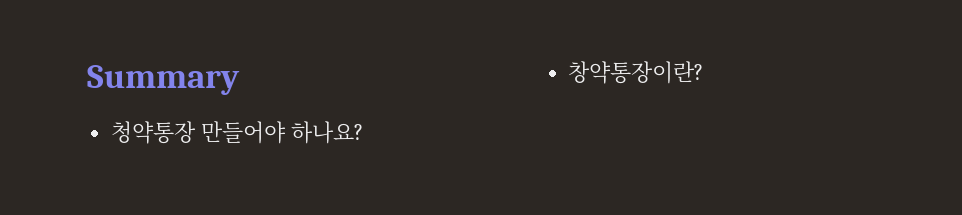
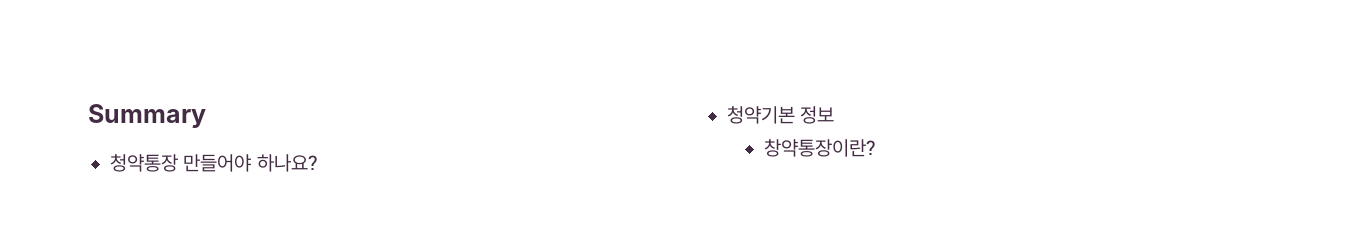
(364, 132) none -> [727,106,835,124] // 청약기본 정보

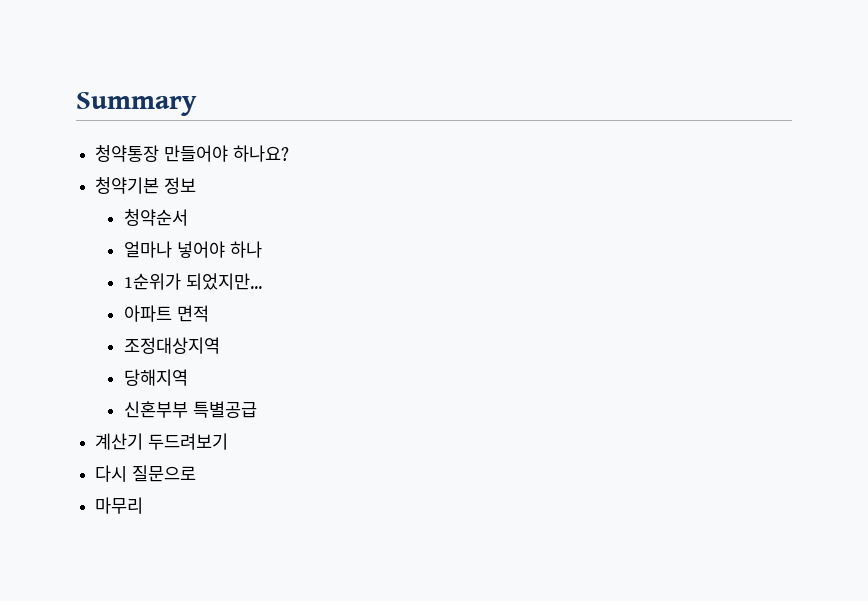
[764,139,876,157] 창약통장이란? -> [124,209,189,226] [124,241,262,258] [124,273,262,290] [124,305,209,322] [124,337,221,354] [124,369,189,386] [124,401,257,418] [95,433,228,450] [95,465,196,482] [95,497,144,514] 청약순서 // 얼마나 넣어야 하나 // 1순위가 되었지만... // 아파트 면적 // 조정대상지역 // 당해지역 // 신혼부부 특별공급 // 계산기 두드려보기 // 다시 질문으로 // 마무리

